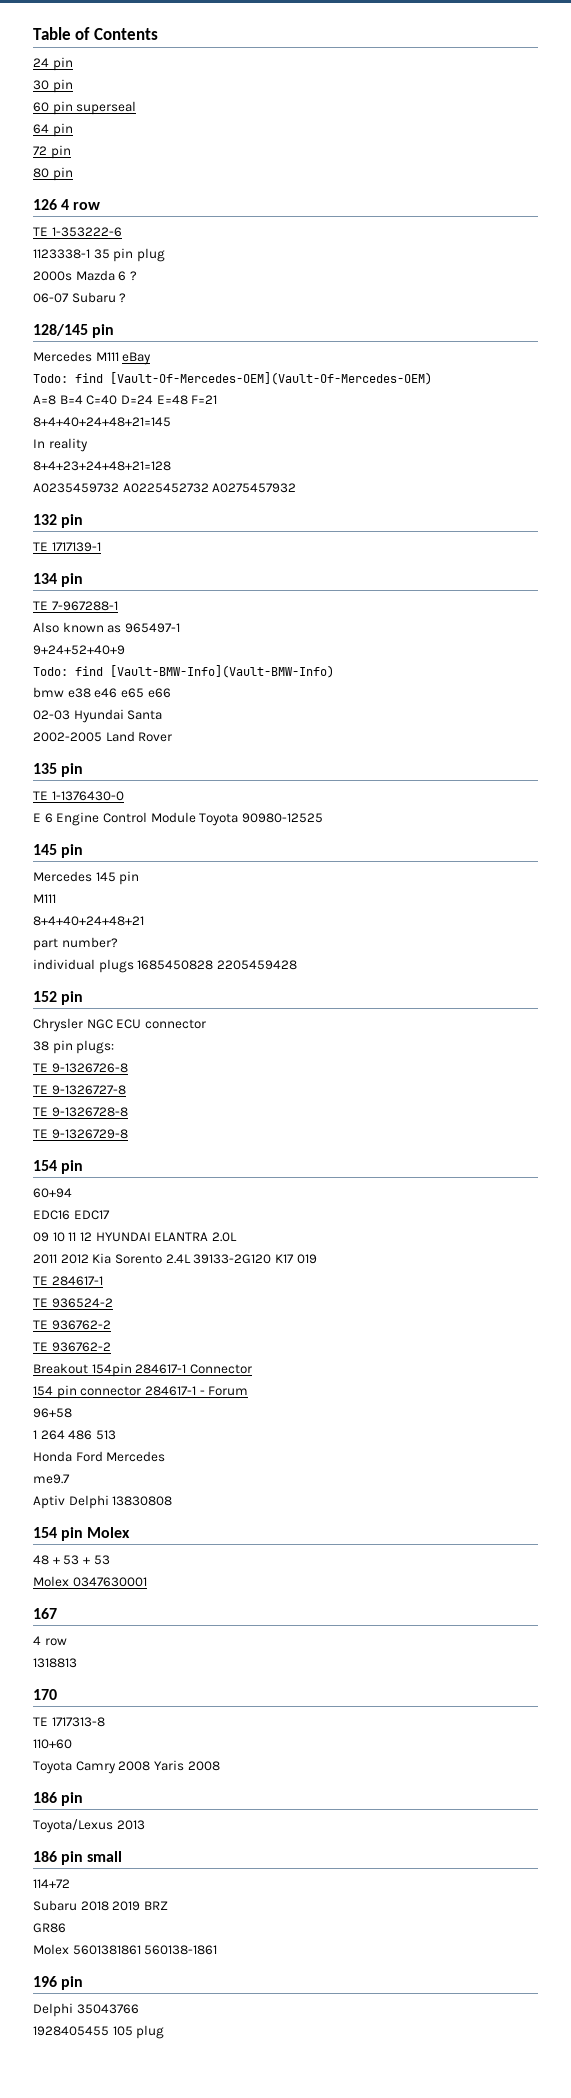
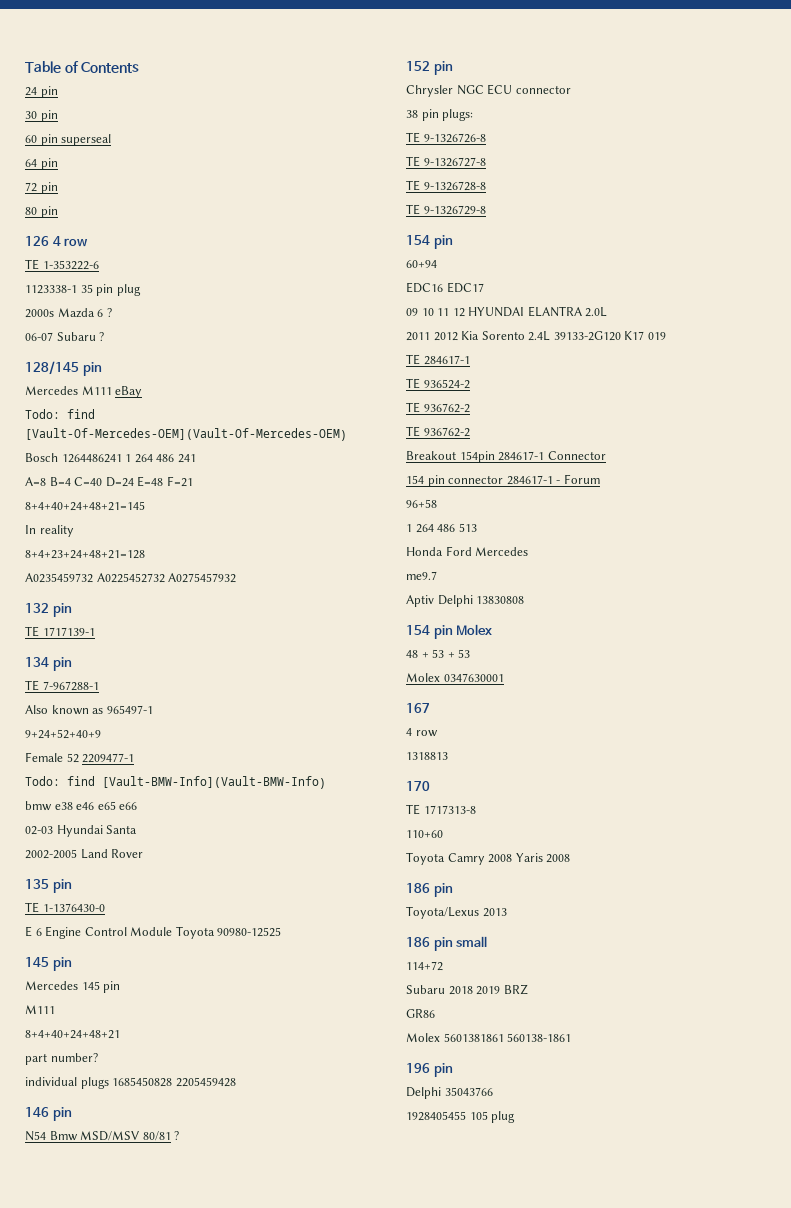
(432, 378) none -> [25,453,196,463] // Bosch 1264486241 1 264 486 241
(125, 650) none -> [25,752,135,763] // Female 52 2209477-1
(297, 965) none -> [25,1107,72,1121] [25,1131,180,1141] // 146 pin // N54 Bmw MSD/MSV 80/81 ?

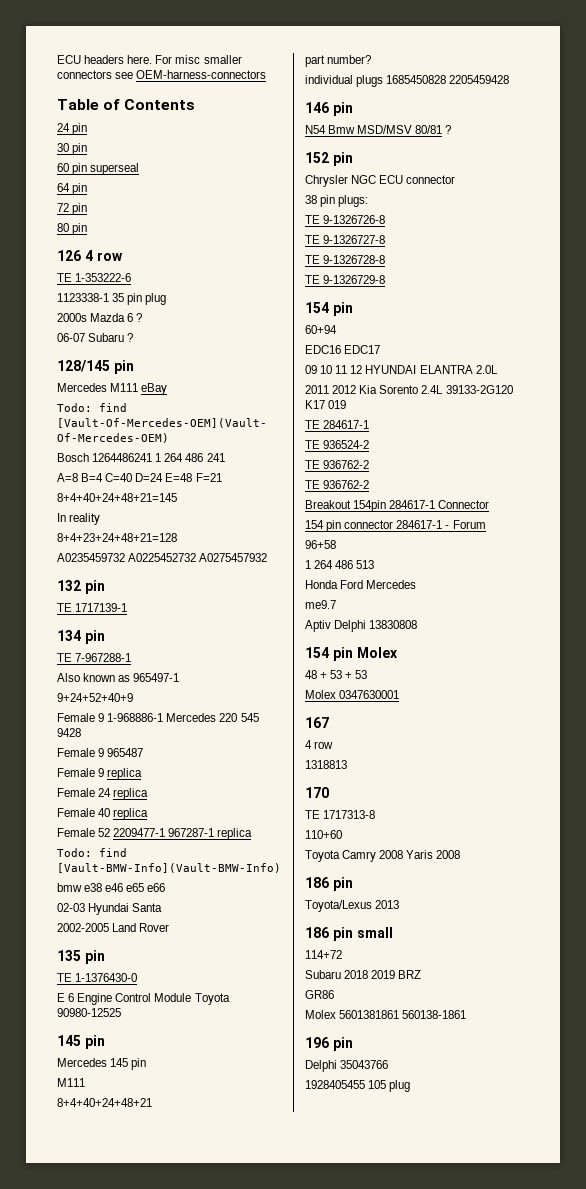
(25, 67) none -> [57,55,242,64] [57,70,267,79] ECU headers here. For misc smaller connectors see OEM-harness-connectors //
(101, 734) none -> [57,713,259,722] [57,728,81,737] [57,748,144,757] [57,768,143,780] [57,788,149,800] [57,808,149,820] // Female 9 1-968886-1 Mercedes 220 545 9428 // Female 9 965487 // Female 9 replica // Female 24 replica // Female 40 replica
(135, 758) none -> [168,828,253,840] 967287-1 replica

